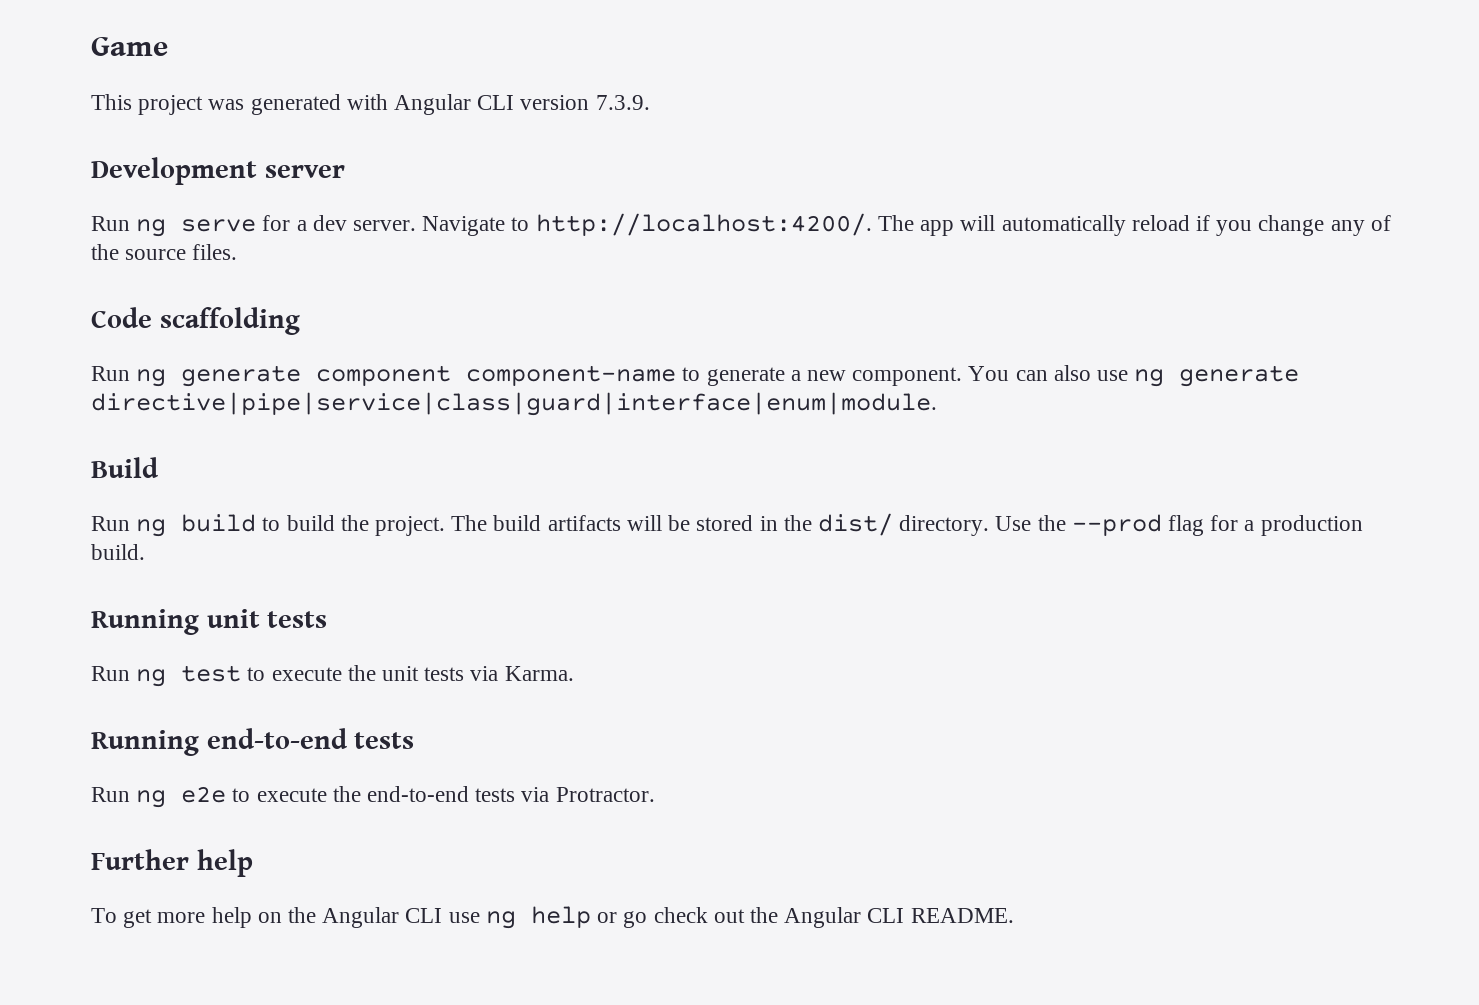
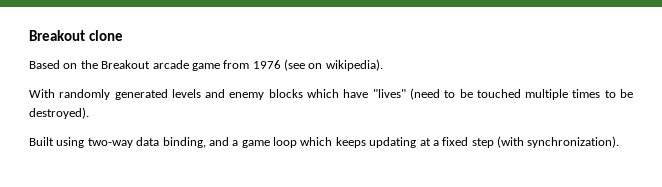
[91,37,168,56] [91,94,650,115] [91,157,345,185] [91,213,1391,237] [91,244,238,260] [91,307,300,335] [91,365,1300,387] [91,392,937,416] [91,457,159,478] [91,513,1363,537] [91,544,145,560] [91,609,328,635] [91,665,574,687] [91,728,415,756] [91,786,655,808] [91,849,253,877] [91,906,1014,929] Game // This project was generated with Angular CLI version 7.3.9. // Development server // Run ng serve for a dev server. Navigate to http://localhost:4200/. The app will automatically reload if you change any of the source files. // Code scaffolding // Run ng generate component component-name to generate a new component. You can also use ng generate directive|pipe|service|class|guard|interface|enum|module. // Build // Run ng build to build the project. The build artifacts will be stored in the dist/ directory. Use the --prod flag for a production build. // Running unit tests // Run ng test to execute the unit tests via Karma. // Running end-to-end tests // Run ng e2e to execute the end-to-end tests via Protractor. // Further help // To get more help on the Angular CLI use ng help or go check out the Angular CLI README. -> [29,30,123,41] [29,59,383,71] [29,88,633,100] [29,107,89,119] [29,136,620,148] Breakout clone // Based on the Breakout arcade game from 1976 (see on wikipedia). // With randomly generated levels and enemy blocks which have "lives" (need to be touched multiple times to be destroyed). // Built using two-way data binding, and a game loop which keeps updating at a fixed step (with synchronization).

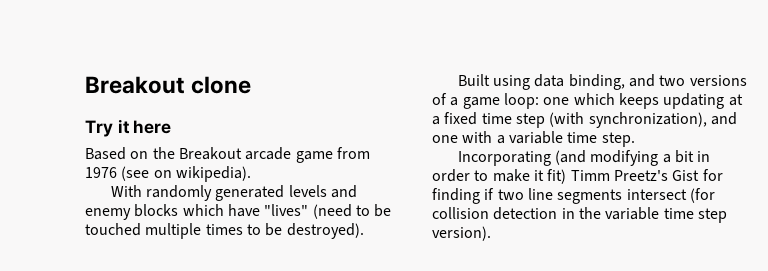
(123, 35) none -> [85,119,172,137] // Try it here
[87,138,133,148] two-way -> (531, 82) none
[232,137,297,148] a game loop -> [659,75,747,86] [432,93,570,109] two versions of a game loop: one
(469, 141) none -> [481,113,512,124] time
[527,136,620,148] synchronization). -> [588,112,737,128] [432,131,635,147] [457,150,711,166] [432,169,723,184] [432,188,715,204] [432,207,727,223] [432,226,491,241] synchronization), and one with a variable time step. // Incorporating (and modifying a bit in order to make it fit) Timm Preetz's Gist for finding if two line segments intersect (for collision detection in the variable time step version).

